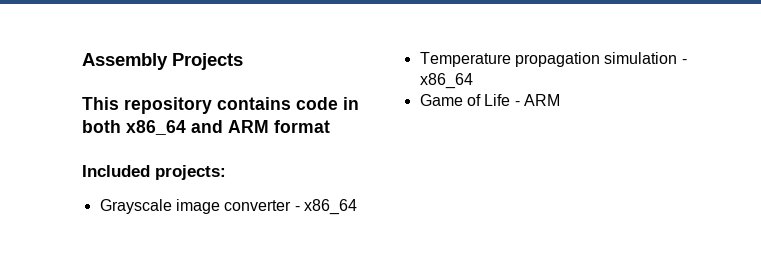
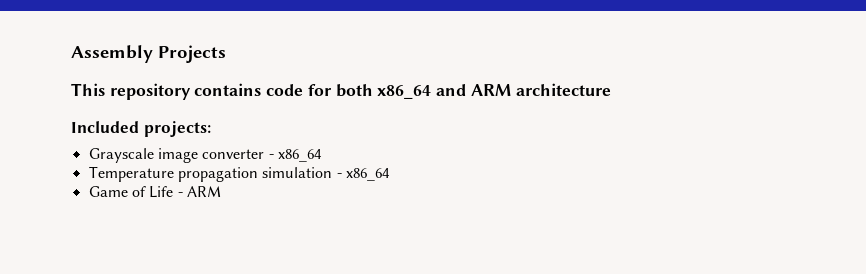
[343,97,359,110] in -> [307,84,332,96] for
[274,120,330,133] format -> [515,83,611,96] architecture

